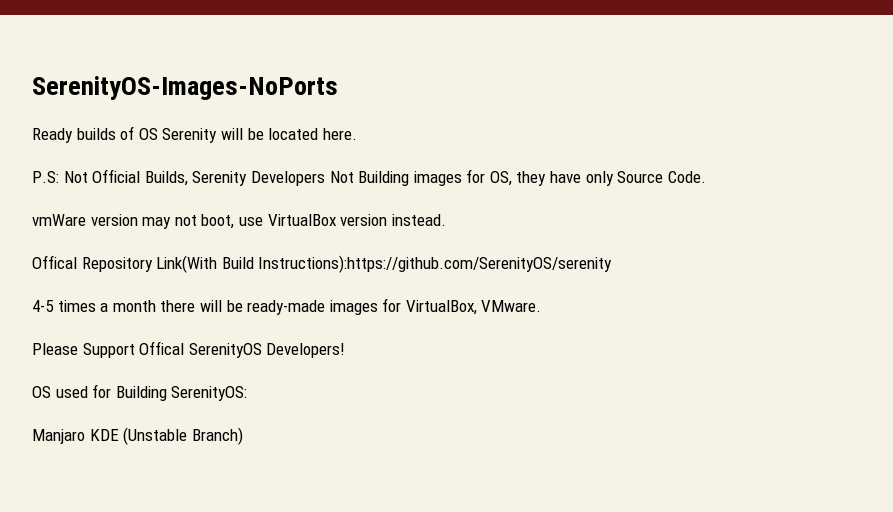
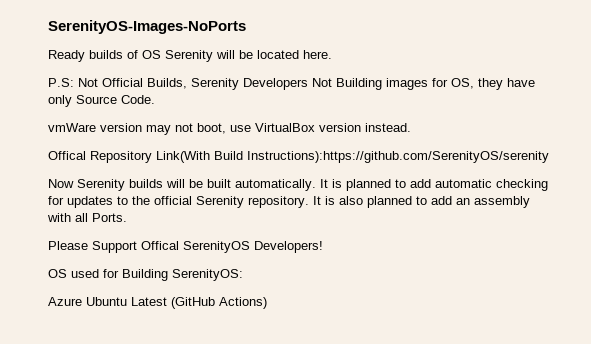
[32,298,542,315] 4-5 times a month there will be ready-made images for VirtualBox, VMware. -> [48,179,548,191] [48,196,530,208] [47,213,127,222] Now Serenity builds will be built automatically. It is planned to add automatic checking for updates to the official Serenity repository. It is also planned to add an assembly with all Ports.
[32,427,243,445] Manjaro KDE (Unstable Branch) -> [48,297,267,309] Azure Ubuntu Latest (GitHub Actions)

